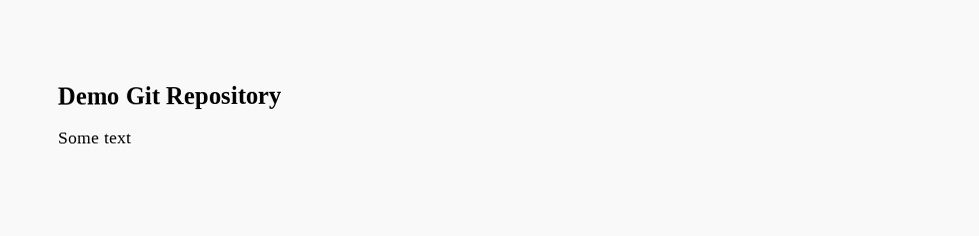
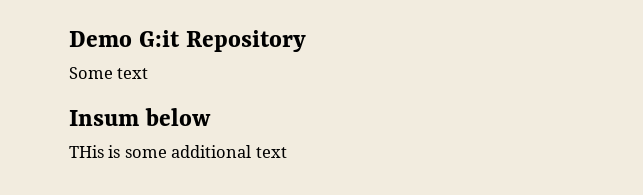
[124,86,161,105] Git -> [139,30,181,47] G:it
(132, 138) none -> [69,108,212,126] [69,145,287,158] // Insum below // THis is some additional text

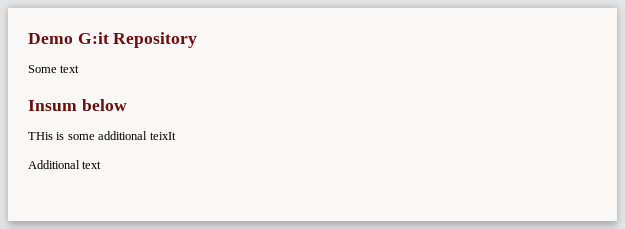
(252, 151) none -> [149,132,176,140] [28,160,80,169] teixIt // Additional

